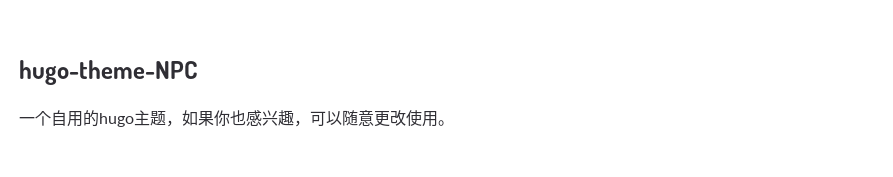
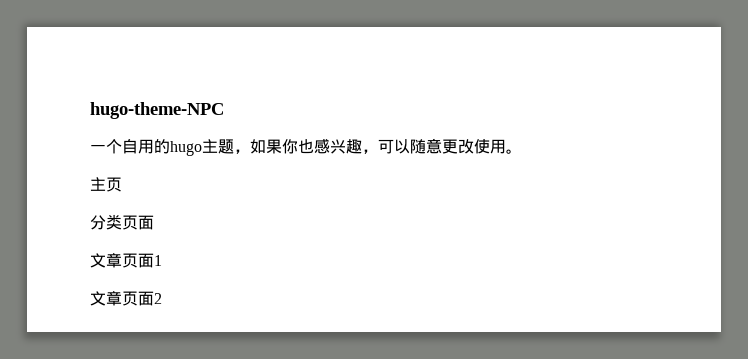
(454, 123) none -> [90,177,122,192] [90,214,154,230] [90,253,162,268] [90,291,162,306] // 主页 // 分类页面 // 文章页面1 // 文章页面2

